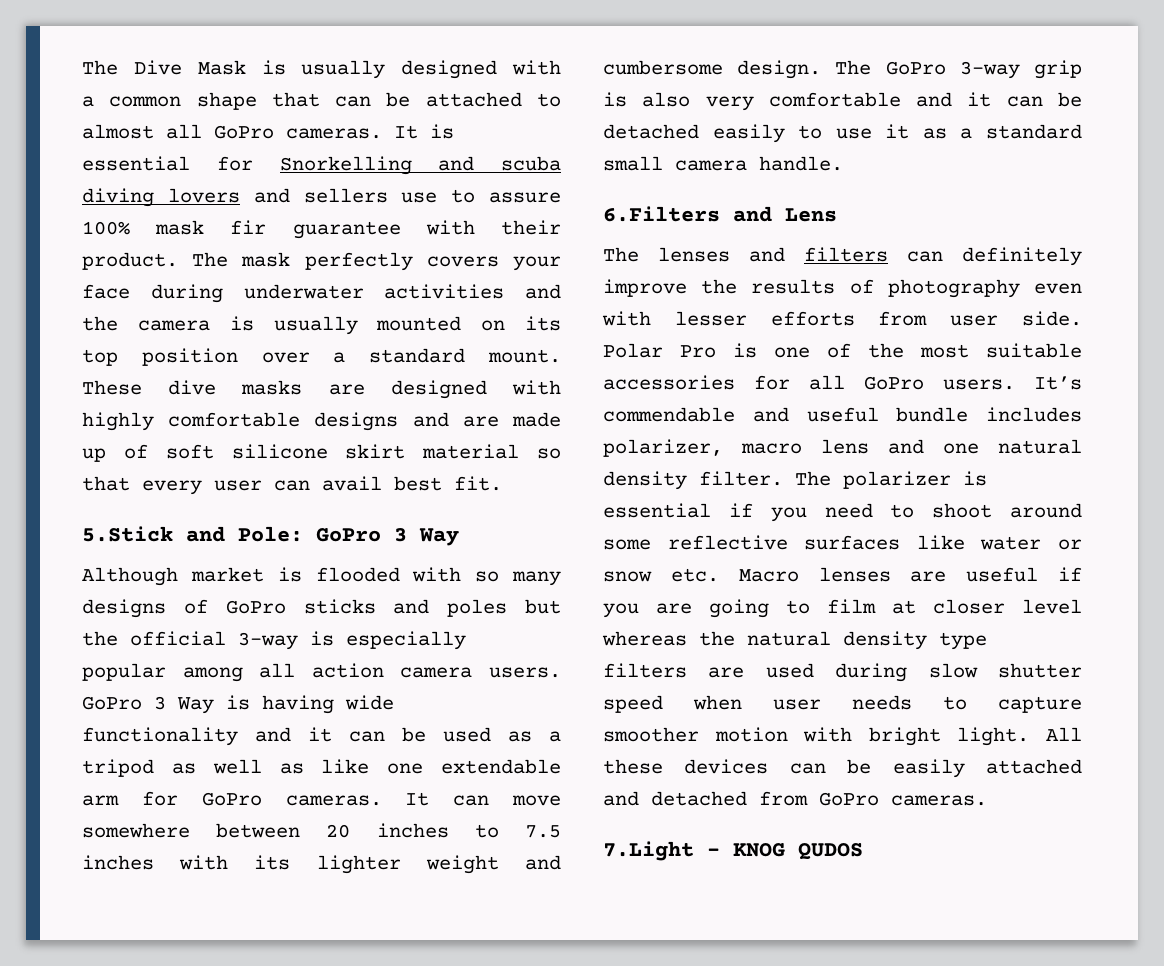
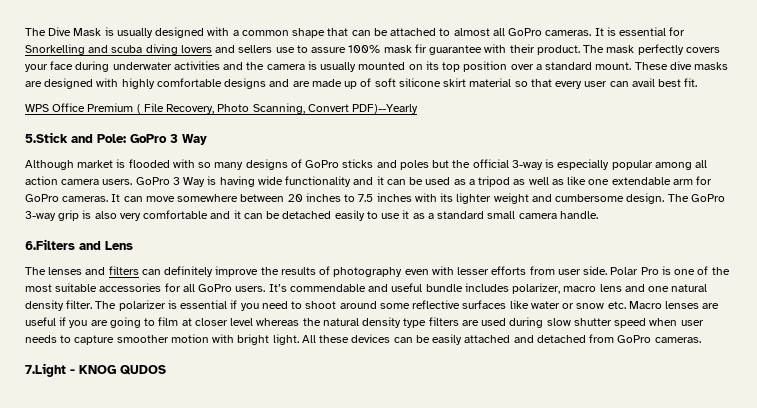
(502, 483) none -> [25,103,419,114] // WPS Office Premium ( File Recovery, Photo Scanning, Convert PDF)--Yearly

